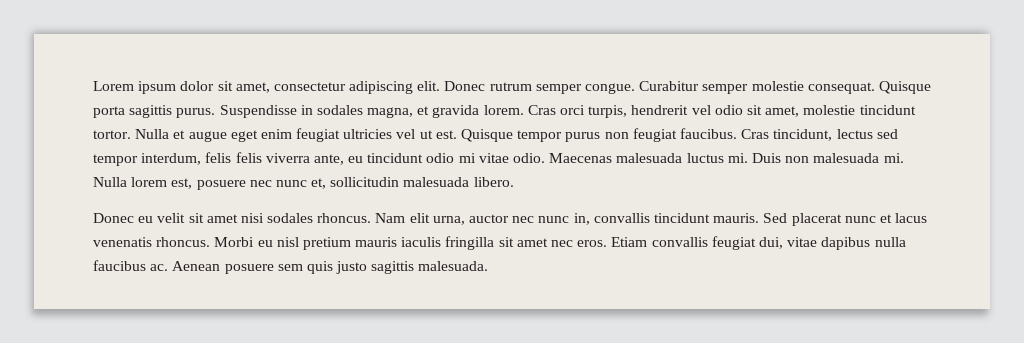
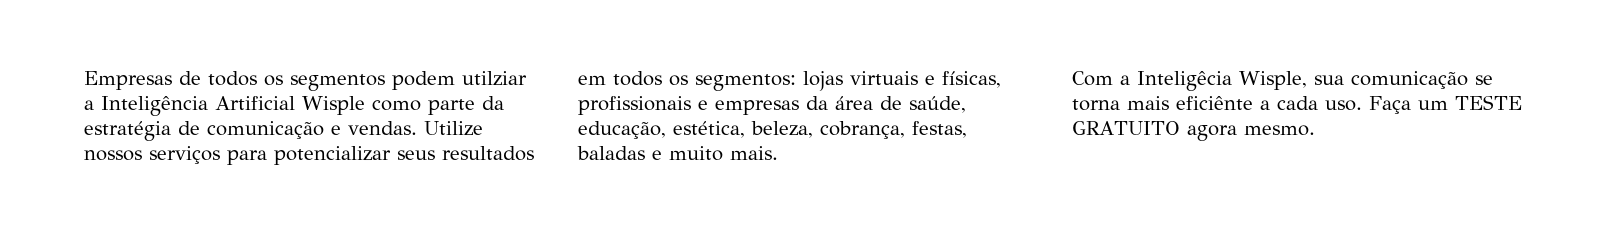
[93,81,931,94] [93,105,916,118] [93,128,898,142] [93,152,904,166] [93,177,514,190] [93,213,928,226] [93,236,906,250] [93,260,489,274] Lorem ipsum dolor sit amet, consectetur adipiscing elit. Donec rutrum semper congue. Curabitur semper molestie consequat. Quisque porta sagittis purus. Suspendisse in sodales magna, et gravida lorem. Cras orci turpis, hendrerit vel odio sit amet, molestie tincidunt tortor. Nulla et augue eget enim feugiat ultricies vel ut est. Quisque tempor purus non feugiat faucibus. Cras tincidunt, lectus sed tempor interdum, felis felis viverra ante, eu tincidunt odio mi vitae odio. Maecenas malesuada luctus mi. Duis non malesuada mi. Nulla lorem est, posuere nec nunc et, sollicitudin malesuada libero. // Donec eu velit sit amet nisi sodales rhoncus. Nam elit urna, auctor nec nunc in, convallis tincidunt mauris. Sed placerat nunc et lacus venenatis rhoncus. Morbi eu nisl pretium mauris iaculis fringilla sit amet nec eros. Etiam convallis feugiat dui, vitae dapibus nulla faucibus ac. Aenean posuere sem quis justo sagittis malesuada. -> [84,71,527,91] [84,96,504,116] [84,121,483,141] [84,146,534,165] [578,71,1001,91] [578,96,966,115] [578,121,967,139] [577,146,778,161] [1072,71,1493,91] [1072,95,1522,114] [1072,121,1315,141] Empresas de todos os segmentos podem utilziar a Inteligência Artificial Wisple como parte da estratégia de comunicação e vendas. Utilize nossos serviços para potencializar seus resultados em todos os segmentos: lojas virtuais e físicas, profissionais e empresas da área de saúde, educação, estética, beleza, cobrança, festas, baladas e muito mais. // Com a Inteligêcia Wisple, sua comunicação se torna mais eficiênte a cada uso. Faça um TESTE GRATUITO agora mesmo.

